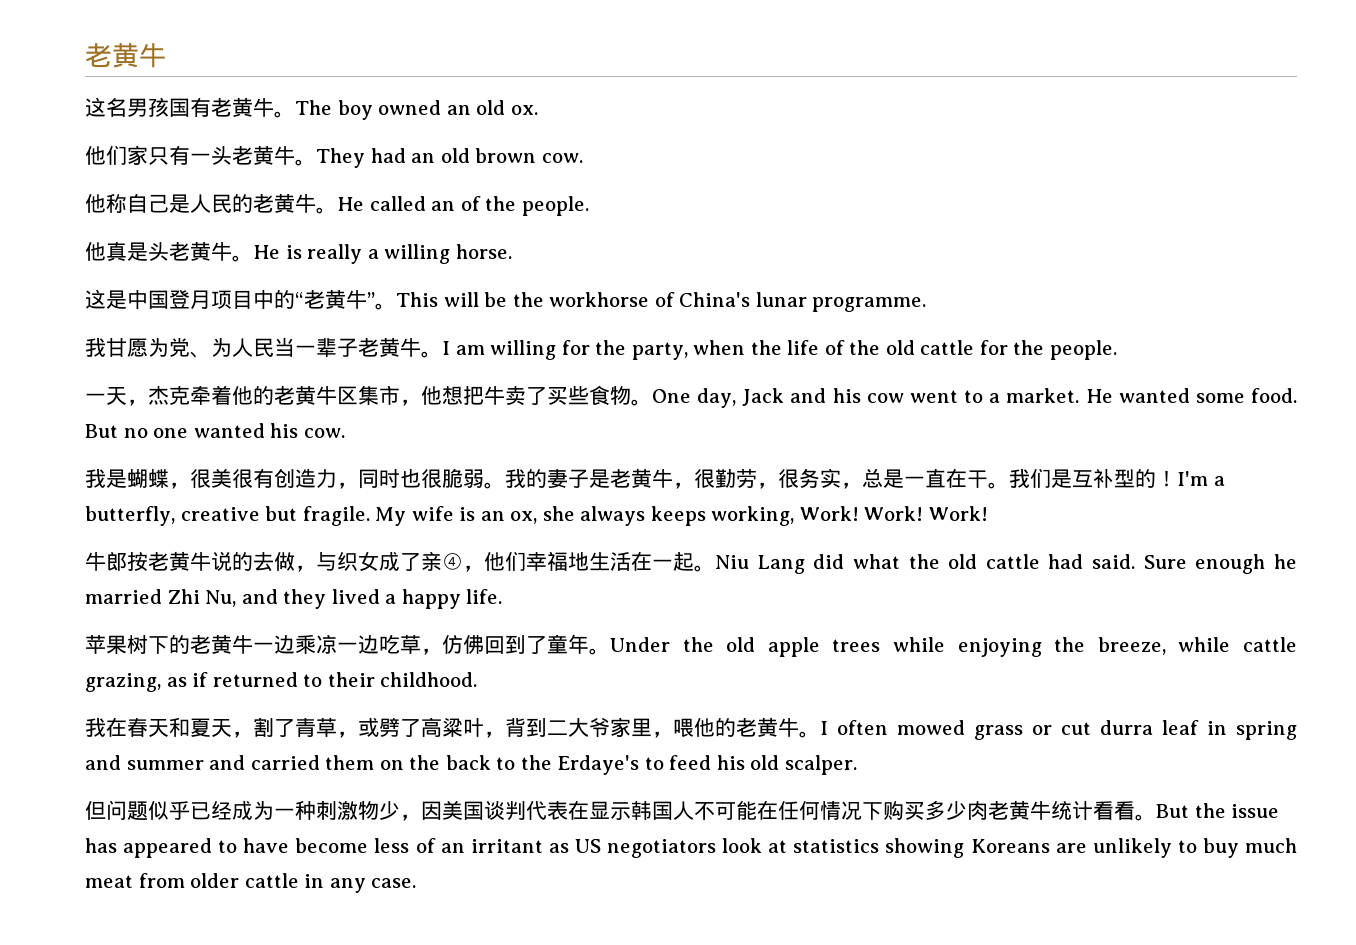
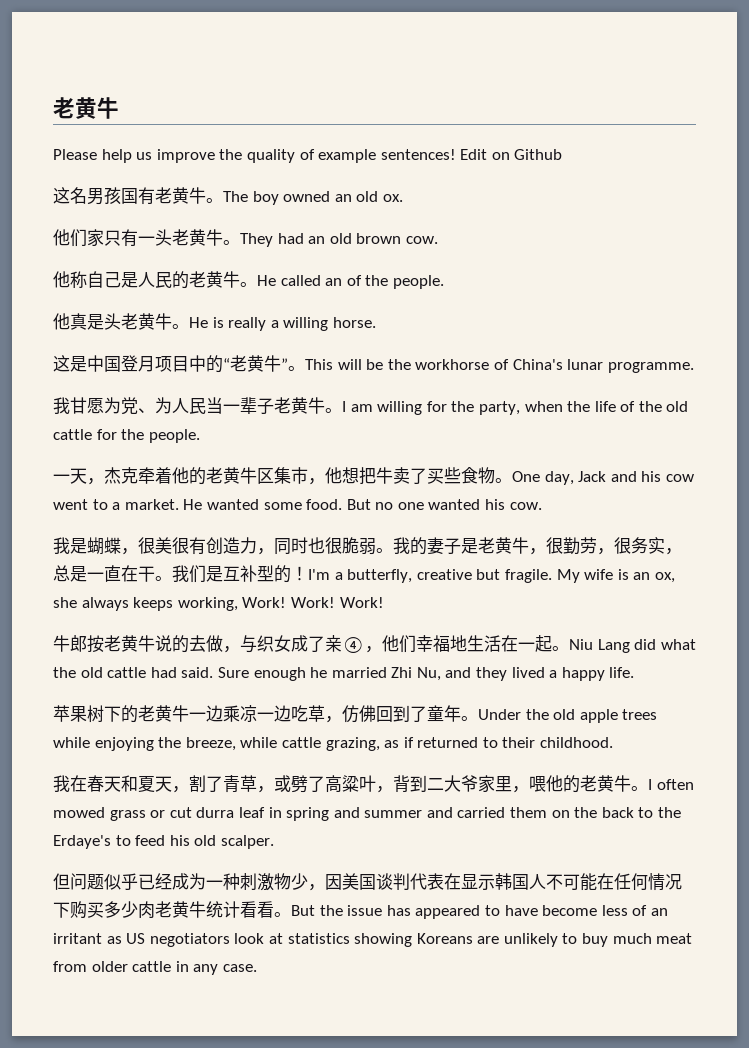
[85,43,166,68] 老黄牛 -> [53,97,119,119] [53,149,563,163] 老黄牛 // Please help us improve the quality of example sentences! Edit on Github

